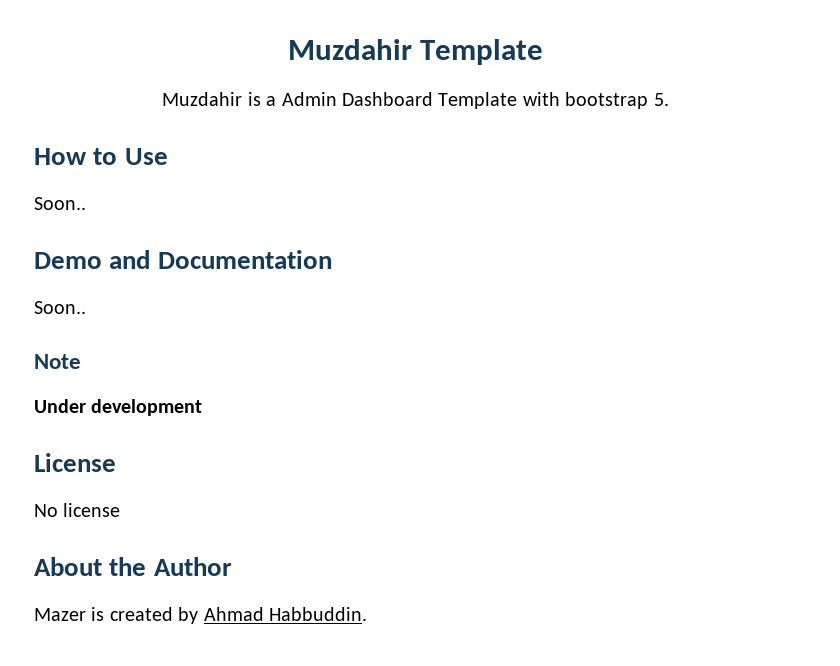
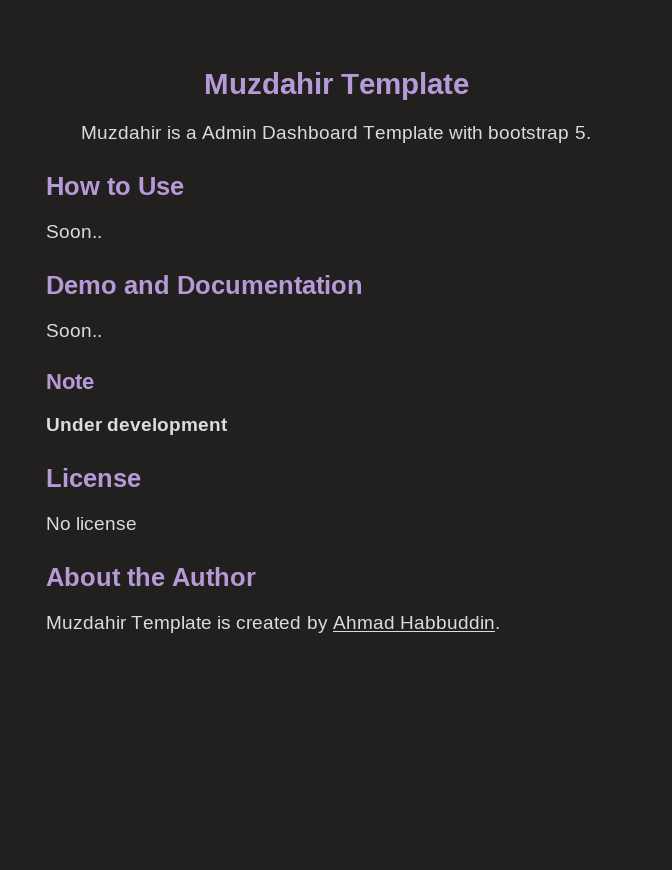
[34,608,86,621] Mazer -> [46,616,213,633] Muzdahir Template

